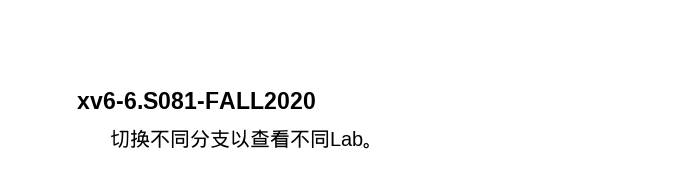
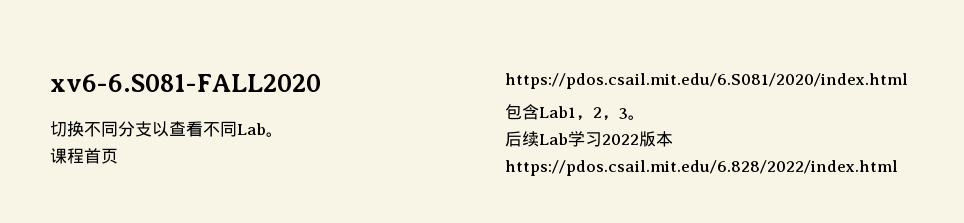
(384, 145) none -> [50,148,118,164] [505,73,908,89] [505,104,645,121] [505,131,673,147] [505,160,898,176] // 课程首页https://pdos.csail.mit.edu/6.S081/2020/index.html // 包含Lab1，2，3。 // 后续Lab学习2022版本https://pdos.csail.mit.edu/6.828/2022/index.html

